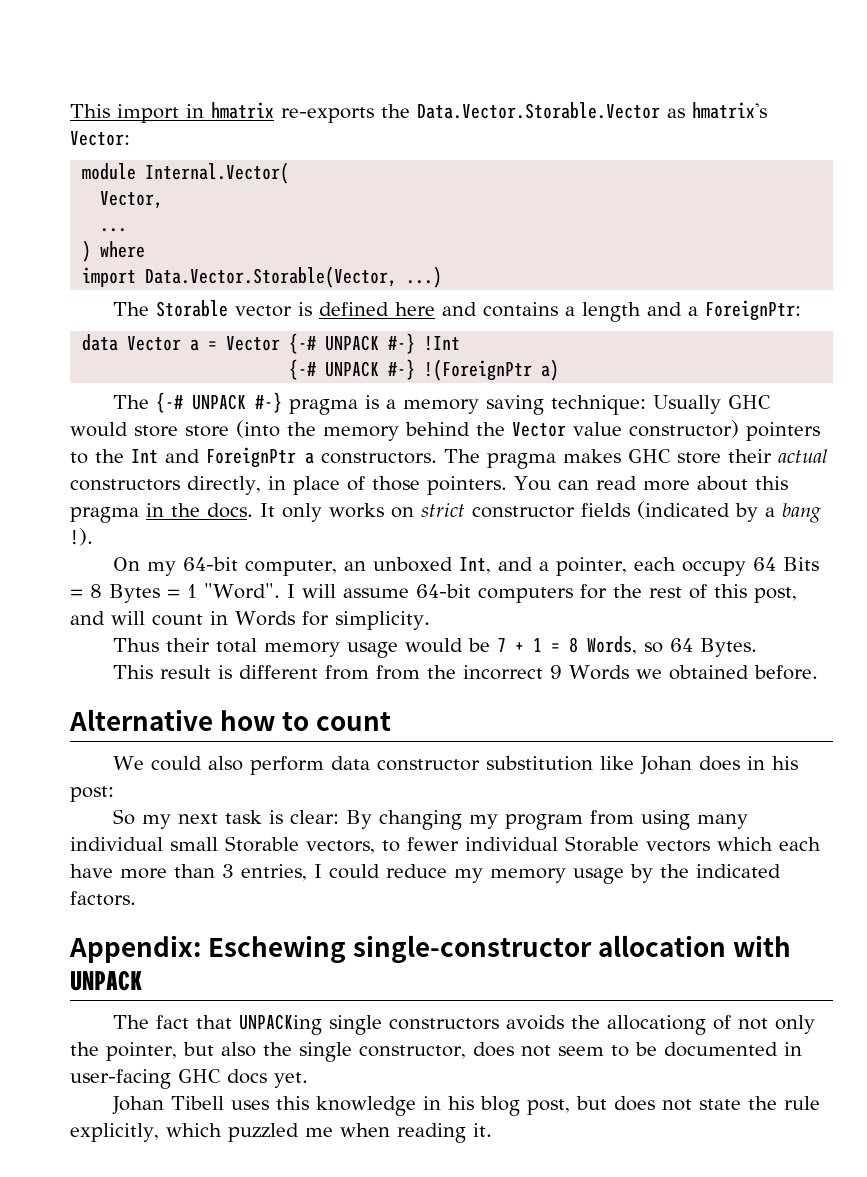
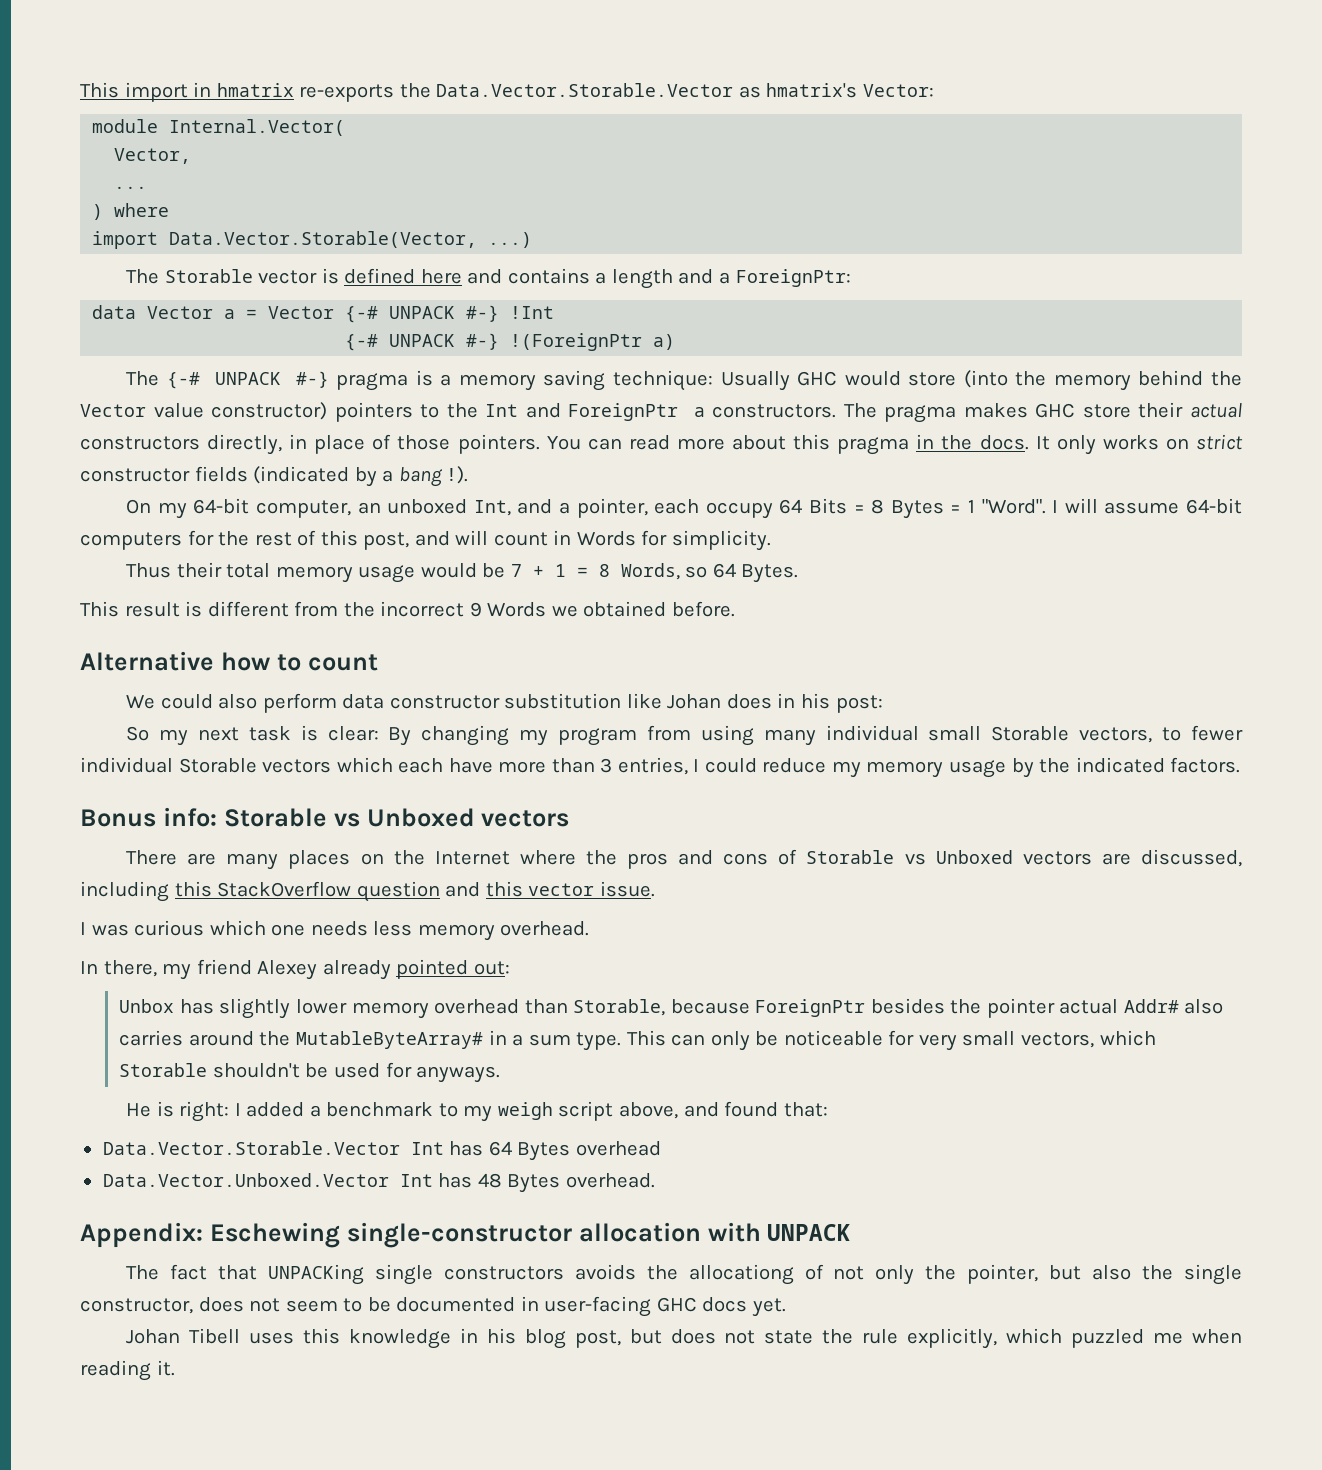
[185,425,229,437] store -> (957, 379) none
[375,665,420,680] from -> (339, 609) none
(136, 898) none -> [80,807,570,827] [126,849,1242,870] [80,881,655,902] [80,920,590,941] [80,959,510,980] [119,998,1224,1019] [119,1030,1156,1051] [119,1062,501,1083] [126,1101,828,1122] [102,1141,661,1161] [102,1173,655,1193] // Bonus info: Storable vs Unboxed vectors // There are many places on the Internet where the pros and cons of Storable vs Unboxed vectors are discussed, including this StackOverflow question and this vector issue. // I was curious which one needs less memory overhead. // In there, my friend Alexey already pointed out: // Unbox has slightly lower memory overhead than Storable, because ForeignPtr besides the pointer actual Addr# also carries around the MutableByteArray# in a sum type. This can only be noticeable for very small vectors, which Storable shouldn't be used for anyways. // He is right: I added a benchmark to my weigh script above, and found that: // Data.Vector.Storable.Vector Int has 64 Bytes overhead // Data.Vector.Unboxed.Vector Int has 48 Bytes overhead.

